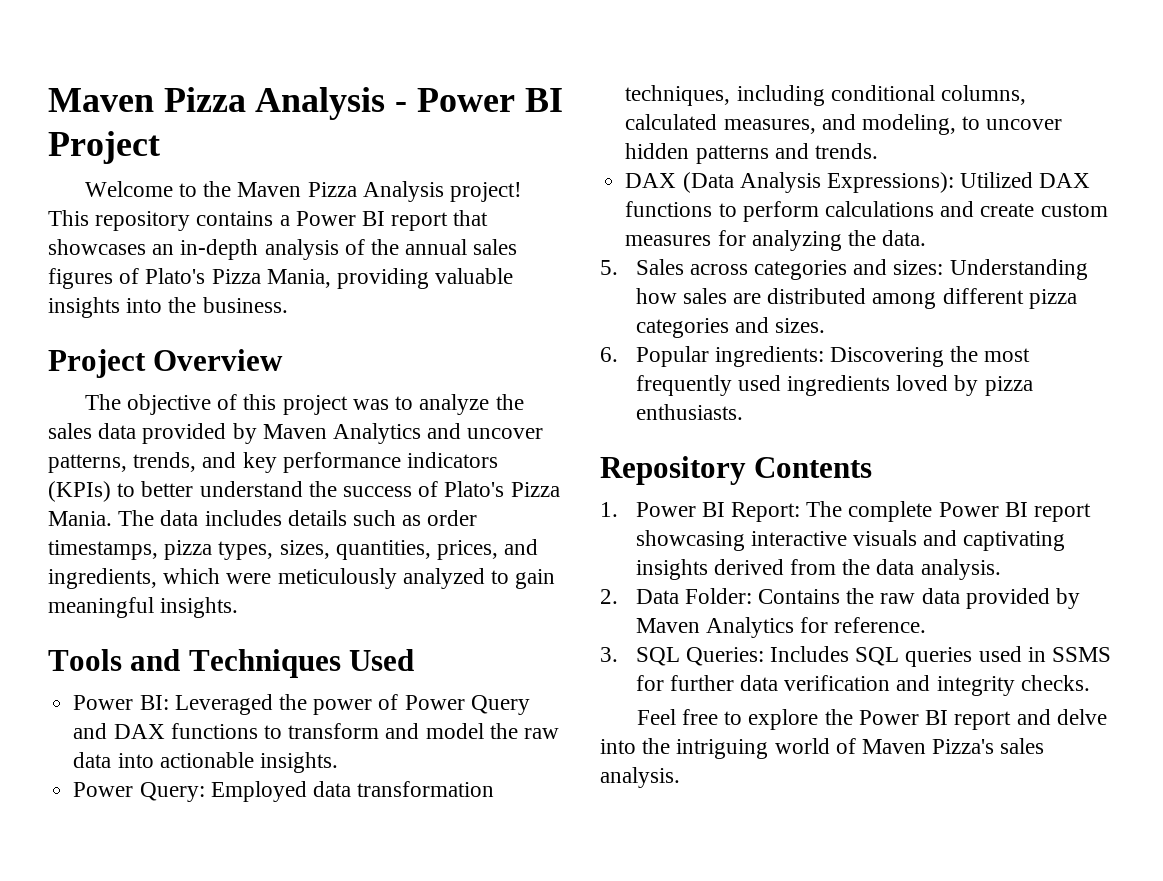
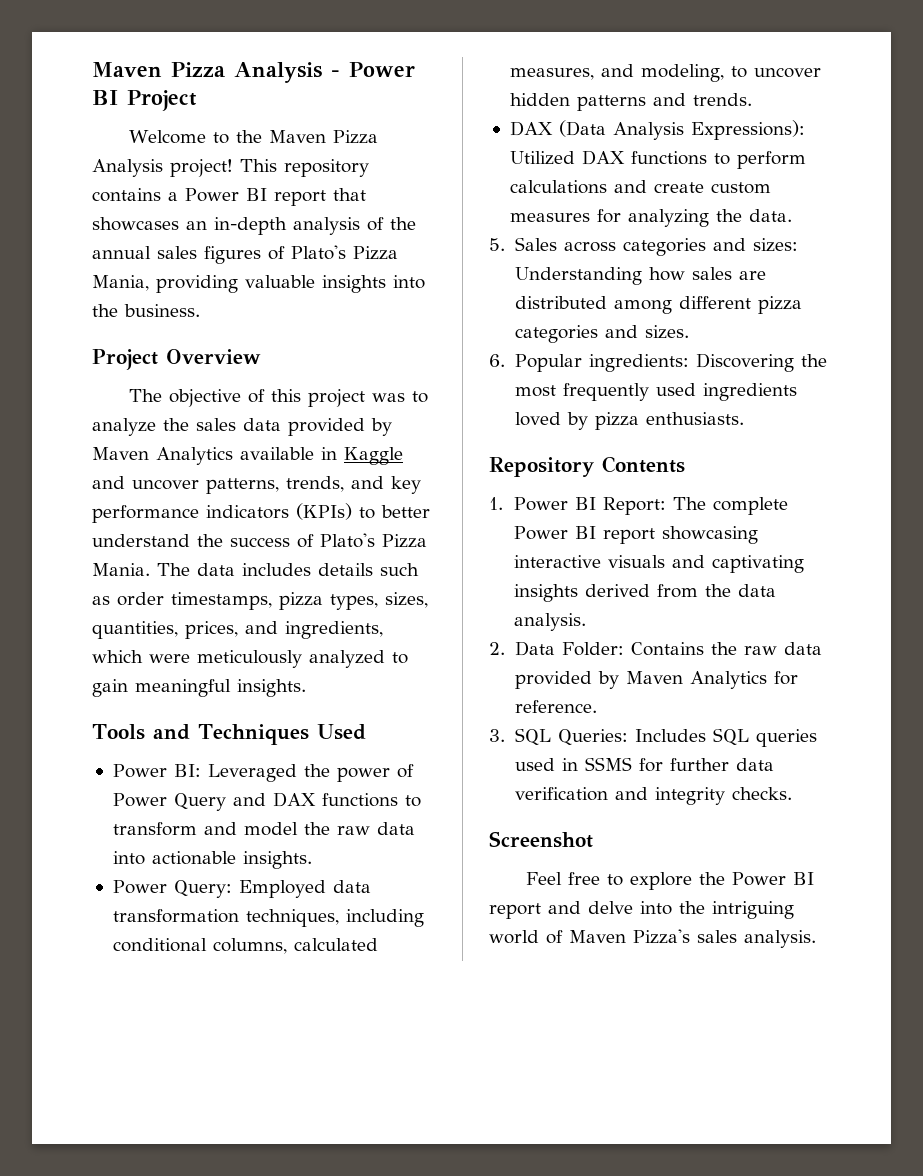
(422, 433) none -> [240,447,403,465] available in Kaggle
(1090, 683) none -> [489,831,593,848] // Screenshot

